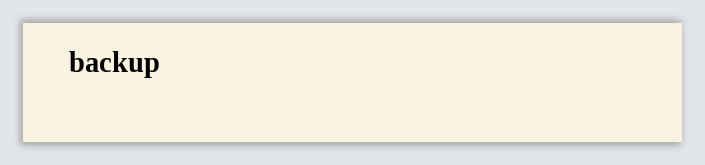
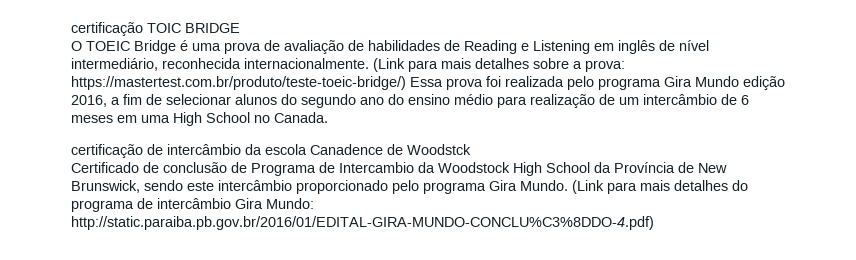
[69,51,160,78] backup -> [71,22,240,36] [71,40,709,54] [71,58,625,72] [71,76,785,90] [71,94,749,108] [71,112,328,126] [71,144,471,158] [71,162,727,176] [71,180,748,194] [71,198,314,212] [71,216,654,230] certificação TOIC BRIDGE // O TOEIC Bridge é uma prova de avaliação de habilidades de Reading e Listening em inglês de nível intermediário, reconhecida internacionalmente. (Link para mais detalhes sobre a prova: https://mastertest.com.br/produto/teste-toeic-bridge/) Essa prova foi realizada pelo programa Gira Mundo edição 2016, a fim de selecionar alunos do segundo ano do ensino médio para realização de um intercâmbio de 6 meses em uma High School no Canada. // certificação de intercâmbio da escola Canadence de Woodstck // Certificado de conclusão de Programa de Intercambio da Woodstock High School da Província de New Brunswick, sendo este intercâmbio proporcionado pelo programa Gira Mundo. (Link para mais detalhes do programa de intercâmbio Gira Mundo: http://static.paraiba.pb.gov.br/2016/01/EDITAL-GIRA-MUNDO-CONCLU%C3%8DDO-4.pdf)

